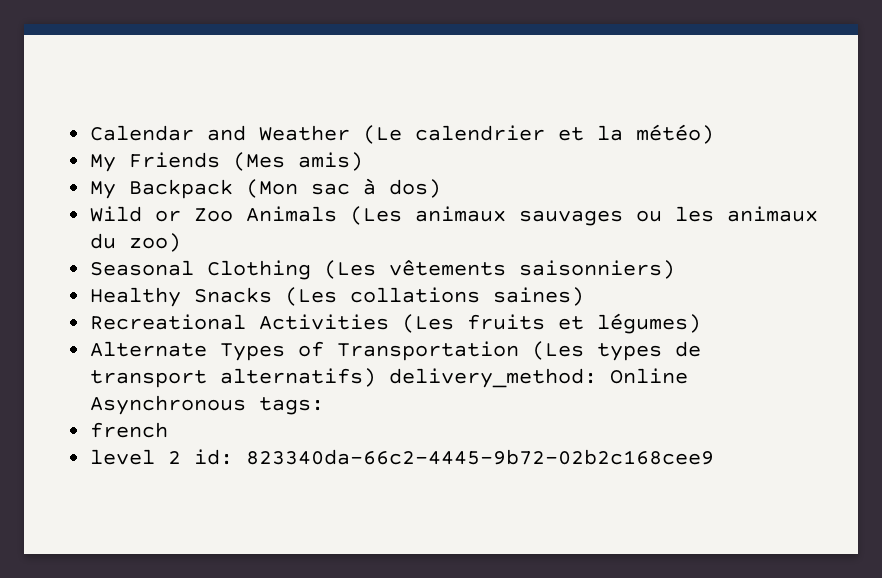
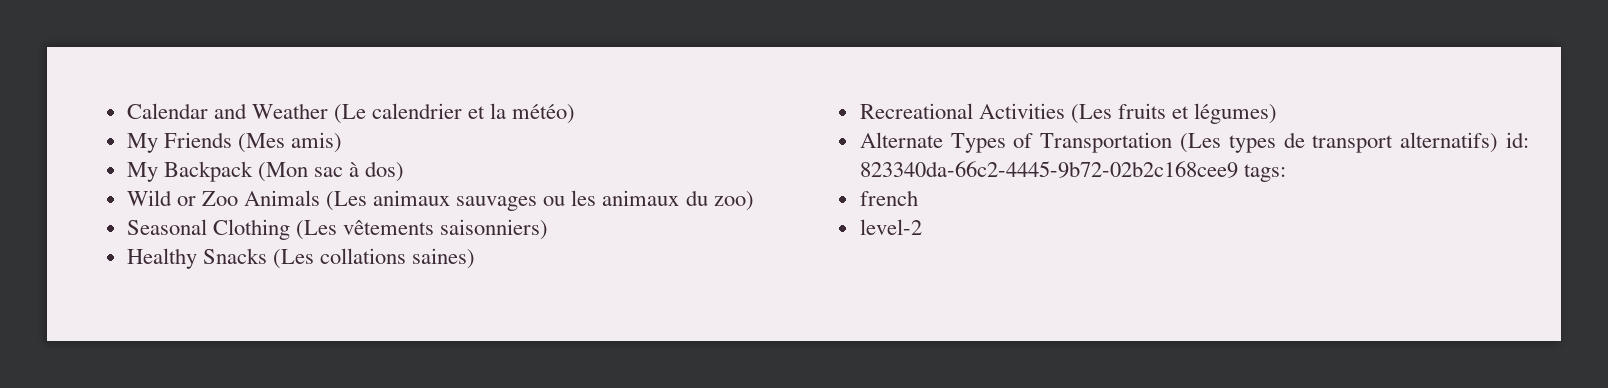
[389,368,689,388] [90,395,247,415] delivery_method: Online Asynchronous -> [1506,132,1529,148] [859,161,1238,178] id: 823340da-66c2-4445-9b72-02b2c168cee9
[90,449,715,465] level 2 id: 823340da-66c2-4445-9b72-02b2c168cee9 -> [859,219,922,235] level-2

